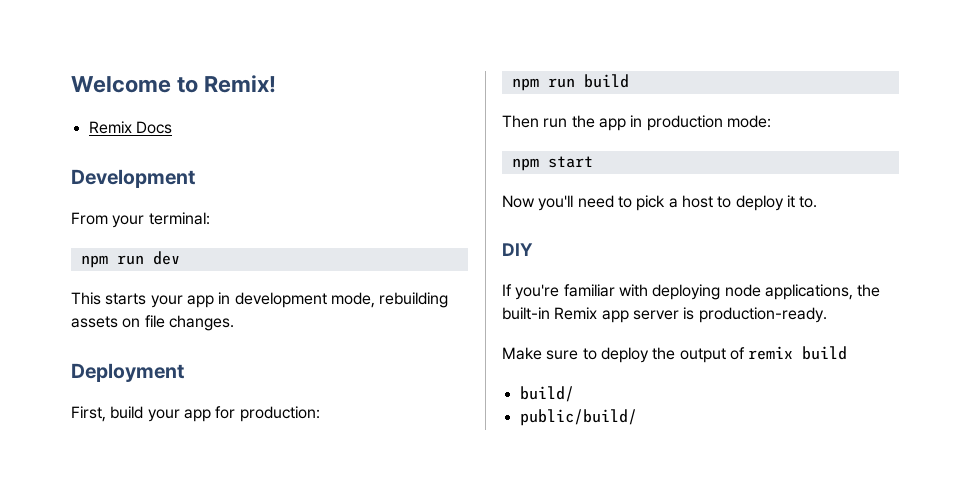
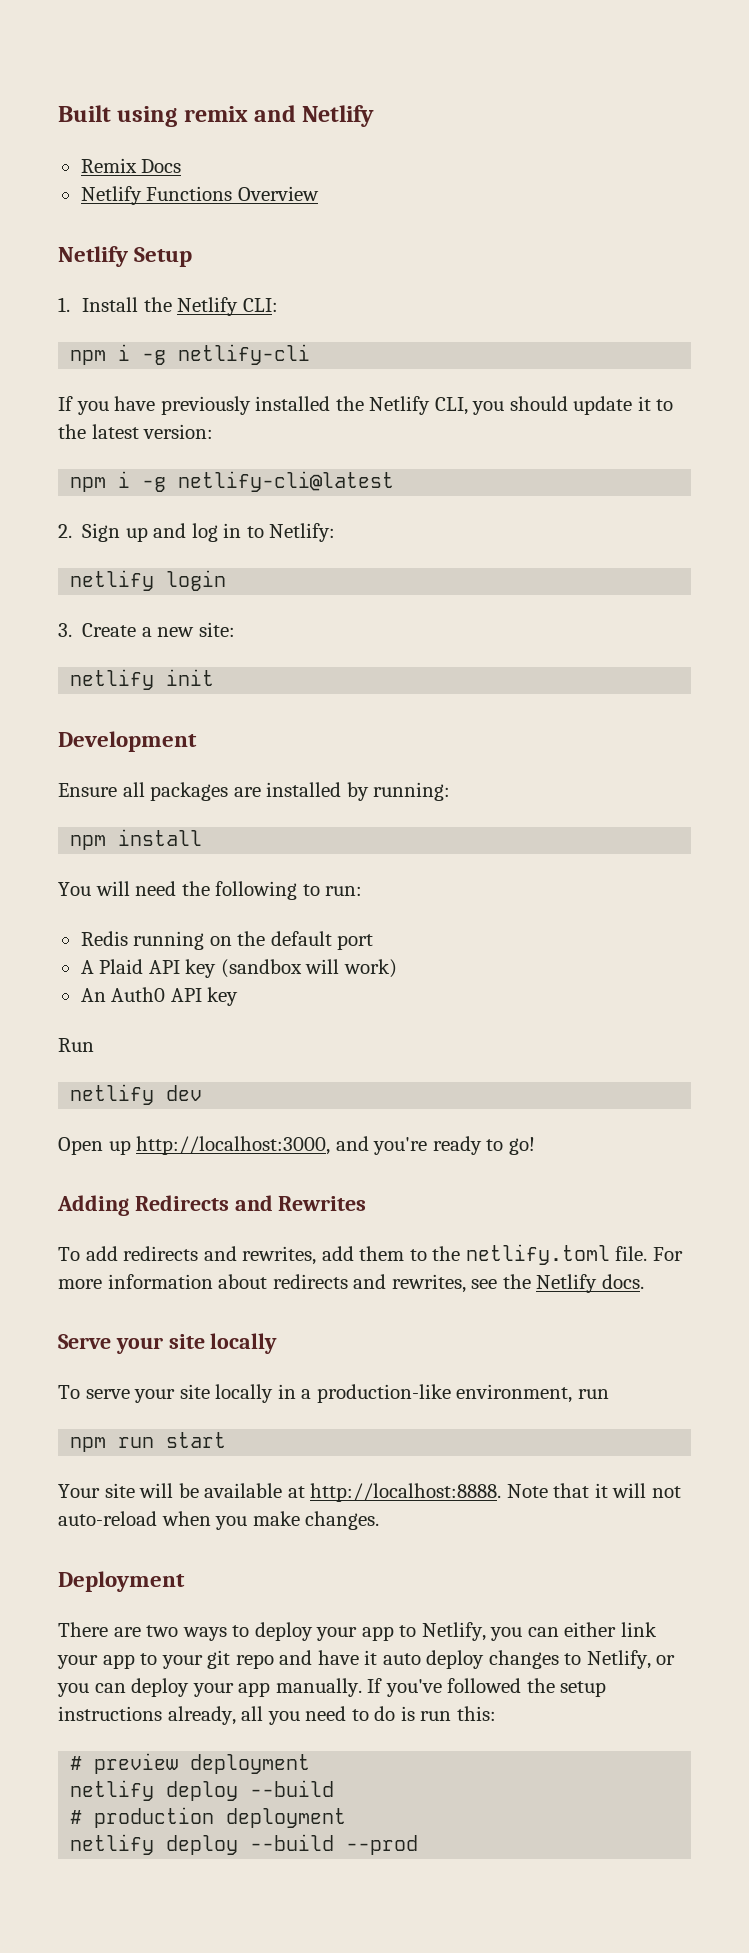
[71,75,277,93] [88,121,172,134] [71,169,195,188] [71,212,210,228] [80,251,180,268] [71,292,449,308] [71,315,234,331] [71,363,184,382] [71,406,320,422] [511,74,629,91] [502,115,771,131] [511,156,593,171] [502,195,818,211] [502,243,533,256] [502,284,881,300] [502,307,827,323] [502,346,848,363] [519,386,574,402] [519,409,637,426] Welcome to Remix! // Remix Docs // Development // From your terminal: // npm run dev // This starts your app in development mode, rebuilding assets on file changes. // Deployment // First, build your app for production: // npm run build // Then run the app in production mode: // npm start // Now you'll need to pick a host to deploy it to. // DIY // If you're familiar with deploying node applications, the built-in Remix app server is production-ready. // Make sure to deploy the output of remix build // build/ // public/build/ -> [58,105,375,127] [80,158,182,173] [80,186,319,205] [58,246,193,267] [58,297,278,316] [70,344,311,365] [58,396,674,415] [58,424,214,439] [70,471,395,492] [58,523,336,542] [70,570,227,591] [58,622,235,637] [70,669,215,690] [58,731,197,752] [58,782,451,801] [70,829,203,850] [58,881,363,900] [80,931,374,950] [80,959,397,978] [80,987,239,1006] [58,1038,94,1052] [70,1084,203,1105] [58,1136,535,1155] [57,1195,367,1216] [58,1244,683,1265] [58,1274,644,1293] [58,1333,278,1354] [58,1384,609,1403] [70,1432,227,1452] [58,1483,681,1502] [58,1511,380,1530] [58,1571,185,1592] [58,1622,657,1641] [57,1650,676,1669] [57,1678,607,1697] [58,1706,496,1725] [70,1753,311,1774] [70,1780,335,1801] [70,1807,347,1828] [70,1834,419,1855] Built using remix and Netlify // Remix Docs // Netlify Functions Overview // Netlify Setup // 1. Install the Netlify CLI: // npm i -g netlify-cli // If you have previously installed the Netlify CLI, you should update it to the latest version: // npm i -g netlify-cli@latest // 2. Sign up and log in to Netlify: // netlify login // 3. Create a new site: // netlify init // Development // Ensure all packages are installed by running: // npm install // You will need the following to run: // Redis running on the default port // A Plaid API key (sandbox will work) // An Auth0 API key // Run // netlify dev // Open up http://localhost:3000, and you're ready to go! // Adding Redirects and Rewrites // To add redirects and rewrites, add them to the netlify.toml file. For more information about redirects and rewrites, see the Netlify docs. // Serve your site locally // To serve your site locally in a production-like environment, run // npm run start // Your site will be available at http://localhost:8888. Note that it will not auto-reload when you make changes. // Deployment // There are two ways to deploy your app to Netlify, you can either link your app to your git repo and have it auto deploy changes to Netlify, or you can deploy your app manually. If you've followed the setup instructions already, all you need to do is run this: // # preview deployment // netlify deploy --build // # production deployment // netlify deploy --build --prod

